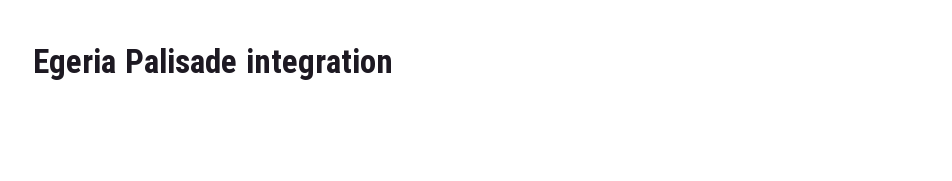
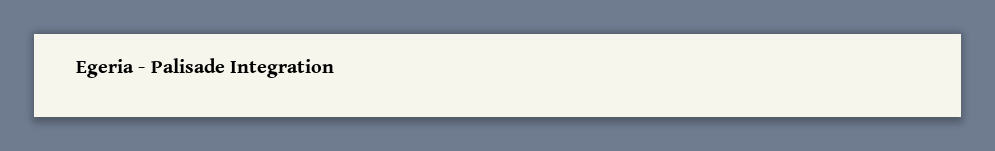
[124,48,393,80] Palisade integration -> [138,58,334,78] - Palisade Integration

